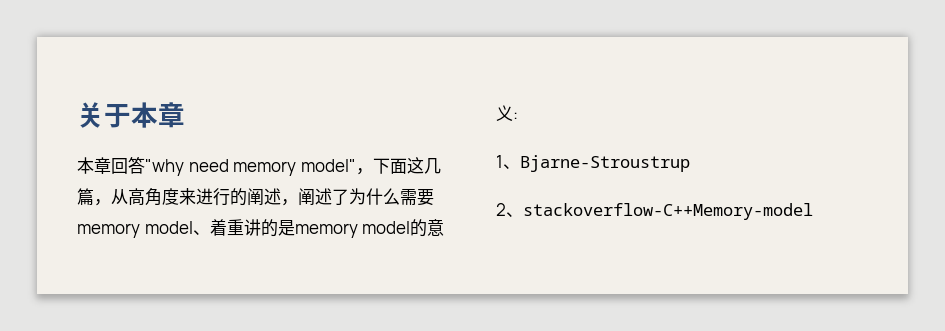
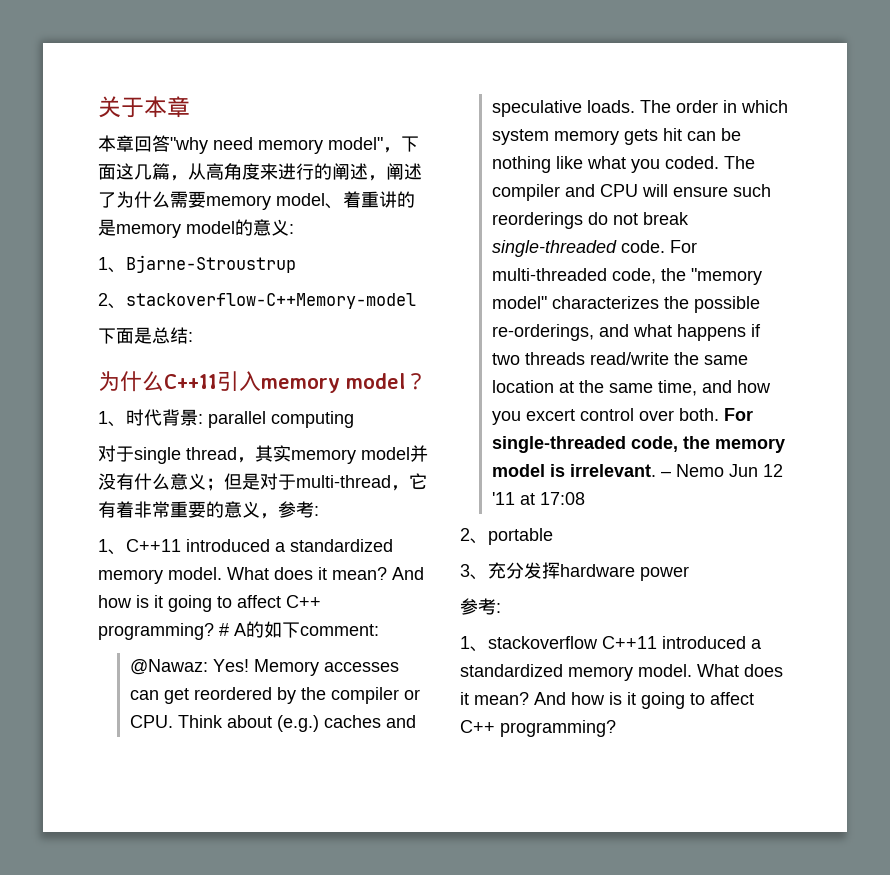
(813, 211) none -> [98,327,193,344] [98,371,427,393] [98,409,354,428] [98,445,428,464] [98,473,427,491] [98,501,319,519] [98,539,393,555] [98,567,424,584] [98,595,321,612] [98,621,379,640] [129,659,399,676] [129,687,420,704] [129,715,416,732] [491,100,788,117] [491,128,741,145] [491,156,755,173] [491,184,771,201] [491,212,689,229] [491,240,697,257] [491,268,762,285] [491,296,760,313] [491,324,761,341] [491,352,748,365] [491,380,771,396] [491,408,753,425] [491,436,785,453] [491,464,783,477] [491,492,585,505] [460,528,553,545] [460,562,689,581] [460,598,501,615] [460,636,762,652] [460,664,783,681] [460,692,754,709] [460,720,616,737] // 下面是总结: // 为什么C++11引入memory model？ // 1、时代背景: parallel computing // 对于single thread，其实memory model并没有什么意义；但是对于multi-thread，它有着非常重要的意义，参考: // 1、C++11 introduced a standardized memory model. What does it mean? And how is it going to affect C++ programming? # A的如下comment: // @Nawaz: Yes! Memory accesses can get reordered by the compiler or CPU. Think about (e.g.) caches and speculative loads. The order in which system memory gets hit can be nothing like what you coded. The compiler and CPU will ensure such reorderings do not break single-threaded code. For multi-threaded code, the "memory model" characterizes the possible re-orderings, and what happens if two threads read/write the same location at the same time, and how you excert control over both. For single-threaded code, the memory model is irrelevant. – Nemo Jun 12 '11 at 17:08 // 2、portable // 3、充分发挥hardware power // 参考: // 1、stackoverflow C++11 introduced a standardized memory model. What does it mean? And how is it going to affect C++ programming?

